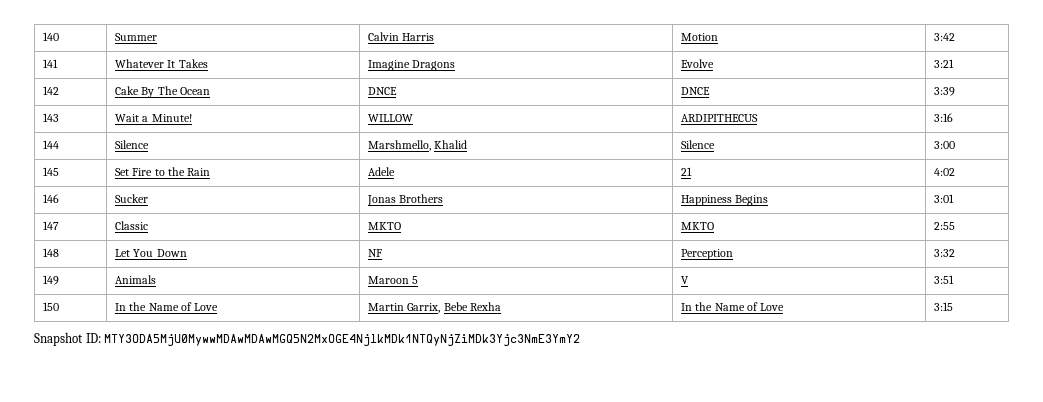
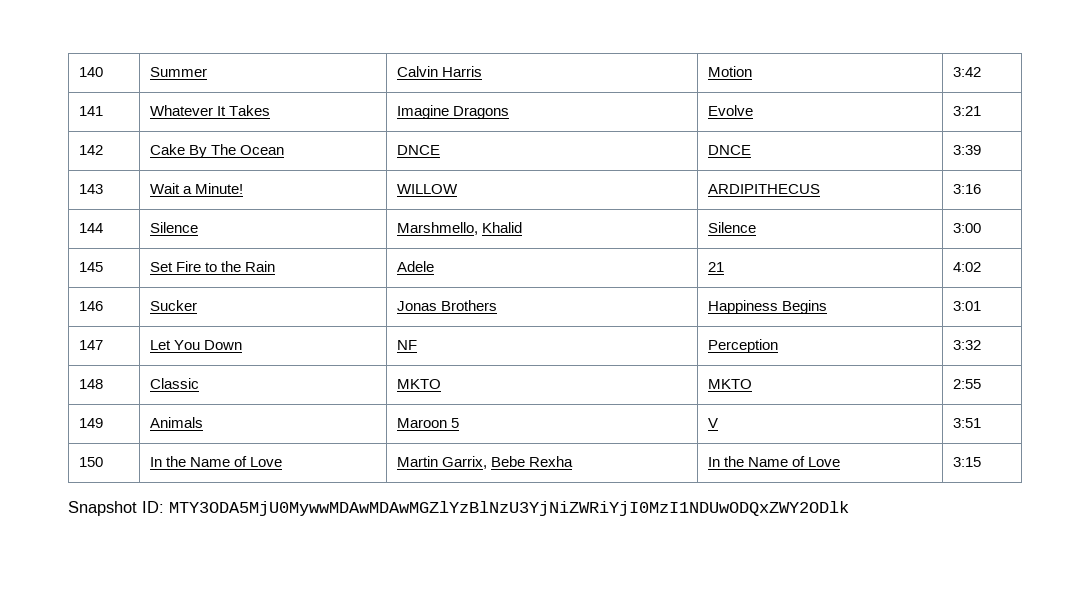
[115,221,149,230] [368,222,402,230] [681,222,715,230] [934,222,956,230] [43,248,60,257] | Classic | MKTO | MKTO | 2:55 // 148 -> (103, 345) none
(956, 253) none -> [78,379,103,389] [149,378,199,389] [396,379,441,389] [707,379,752,389] [952,379,981,389] // 148 | Classic | MKTO | MKTO | 2:55
[104,334,581,346] MTY3ODA5MjU0MywwMDAwMDAwMGQ5N2MxOGE4NjlkMDk1NTQyNjZiMDk3Yjc3NmE3YmY2 -> [169,501,849,516] MTY3ODA5MjU0MywwMDAwMDAwMGZlYzBlNzU3YjNiZWRiYjI0MzI1NDUwODQxZWY2ODlk

